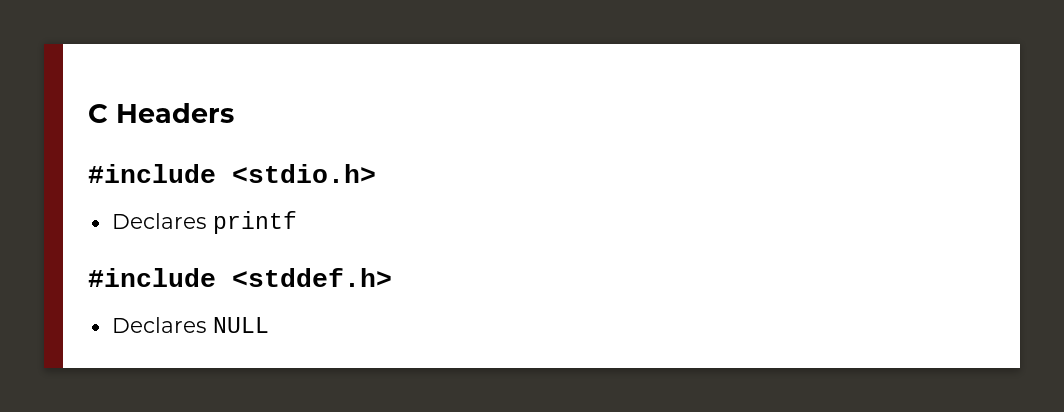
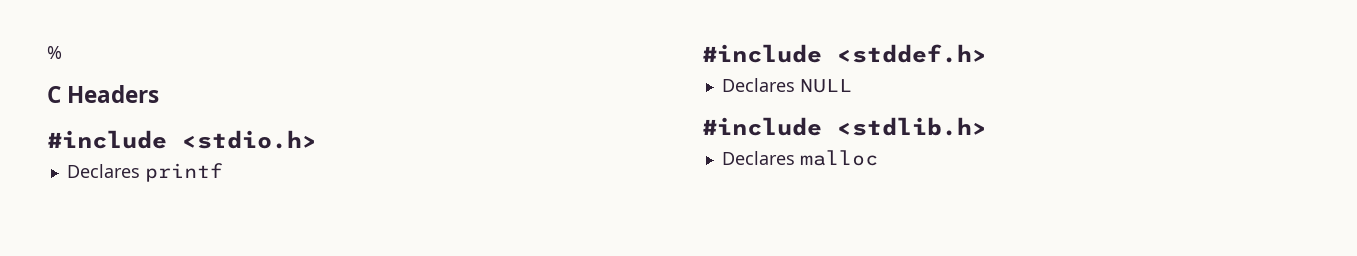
(88, 113) none -> [47,46,62,59] % //
(269, 325) none -> [702,117,987,136] [721,150,878,166] // #include <stdlib.h> // Declares malloc

